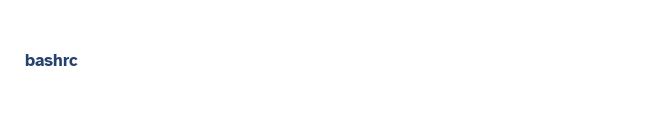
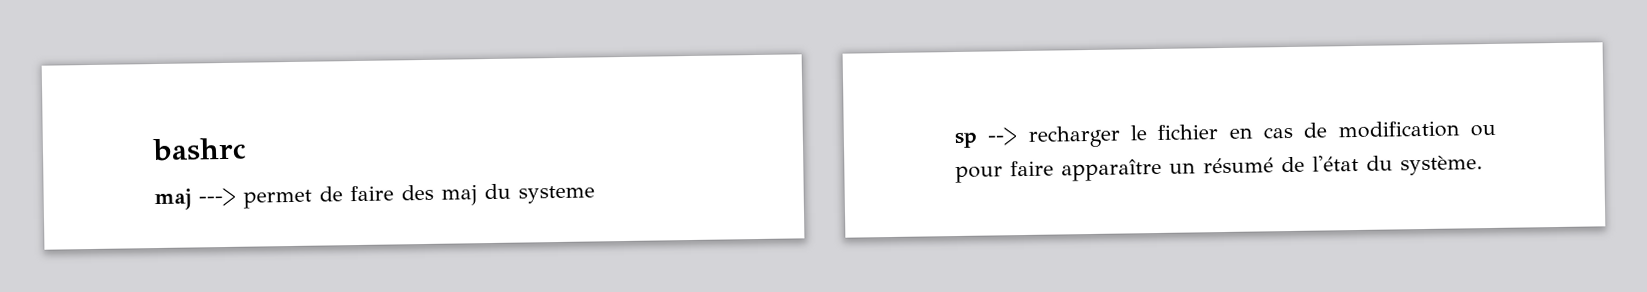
(78, 60) none -> [154,183,595,211] [954,120,1496,149] [955,154,1483,184] // maj ---> permet de faire des maj du systeme // sp --> recharger le fichier en cas de modification ou pour faire apparaître un résumé de l'état du système.

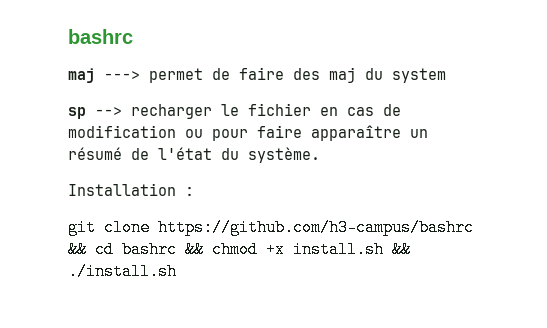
[518,185,595,204] systeme -> [392,68,446,83] system
(1483, 165) none -> [68,183,194,196] [68,219,474,236] [68,241,411,258] [68,263,177,280] // Installation : // git clone https://github.com/h3-campus/bashrc && cd bashrc && chmod +x install.sh && ./install.sh

